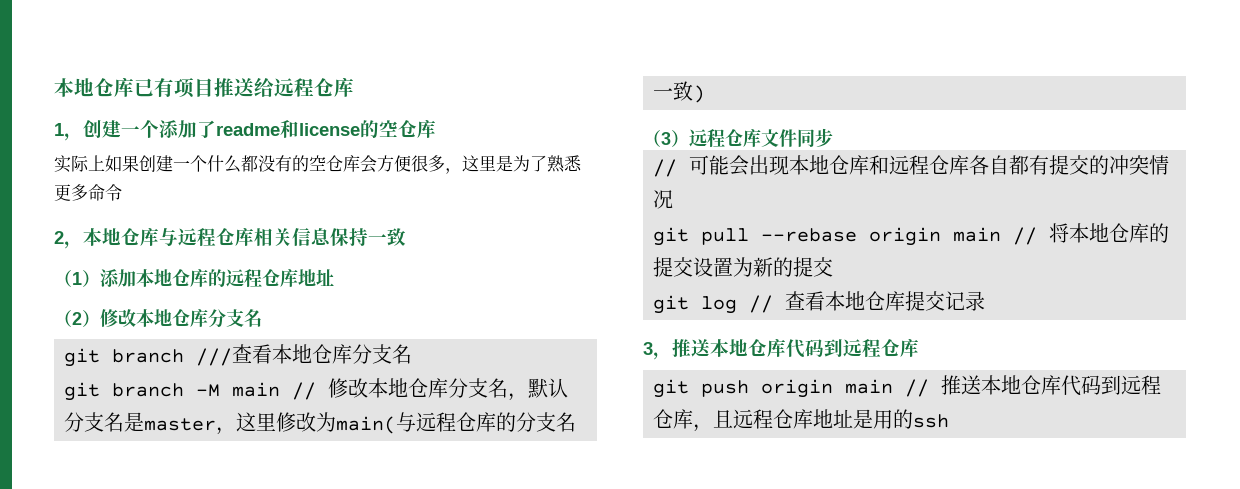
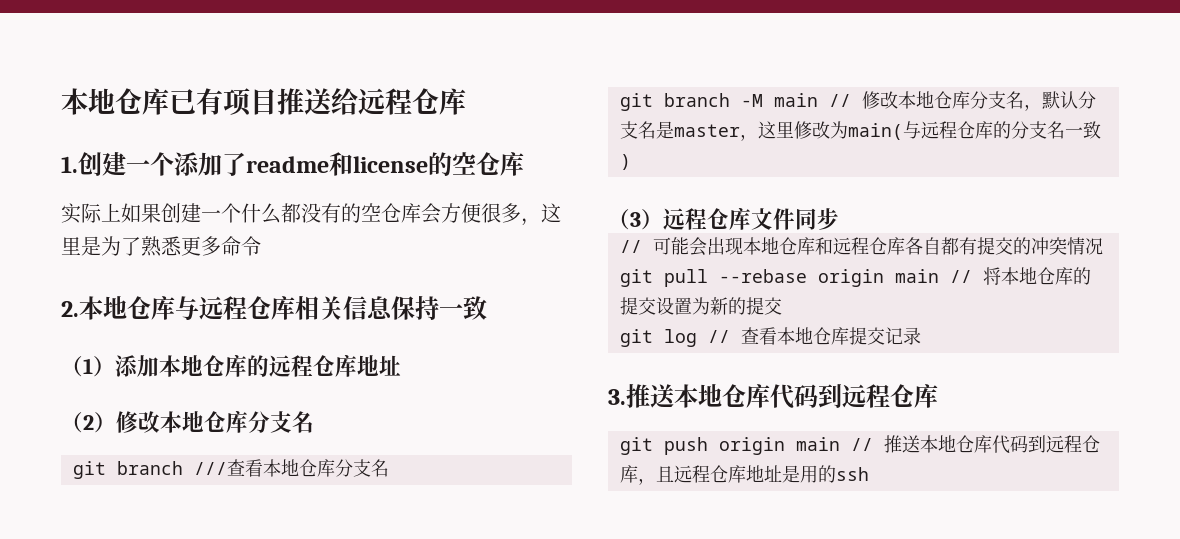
[54,123,83,141] 1， -> [61,156,78,173] 1.
[54,231,83,249] 2， -> [61,301,79,317] 2.
[643,342,672,360] 3， -> [608,389,626,405] 3.

